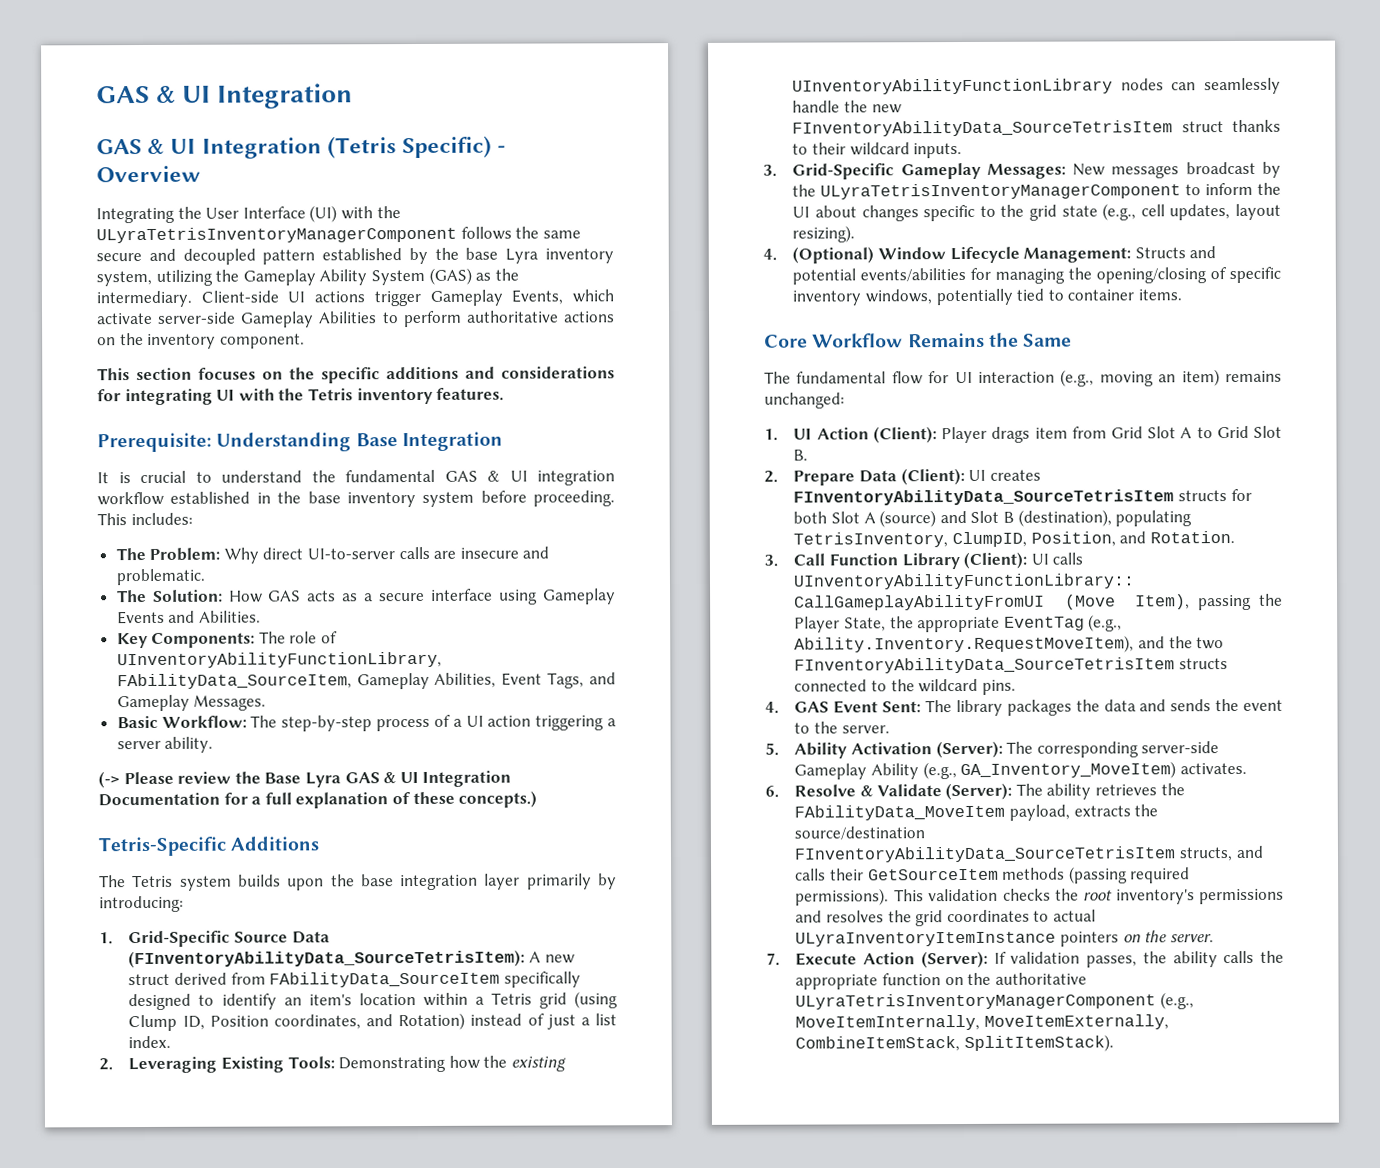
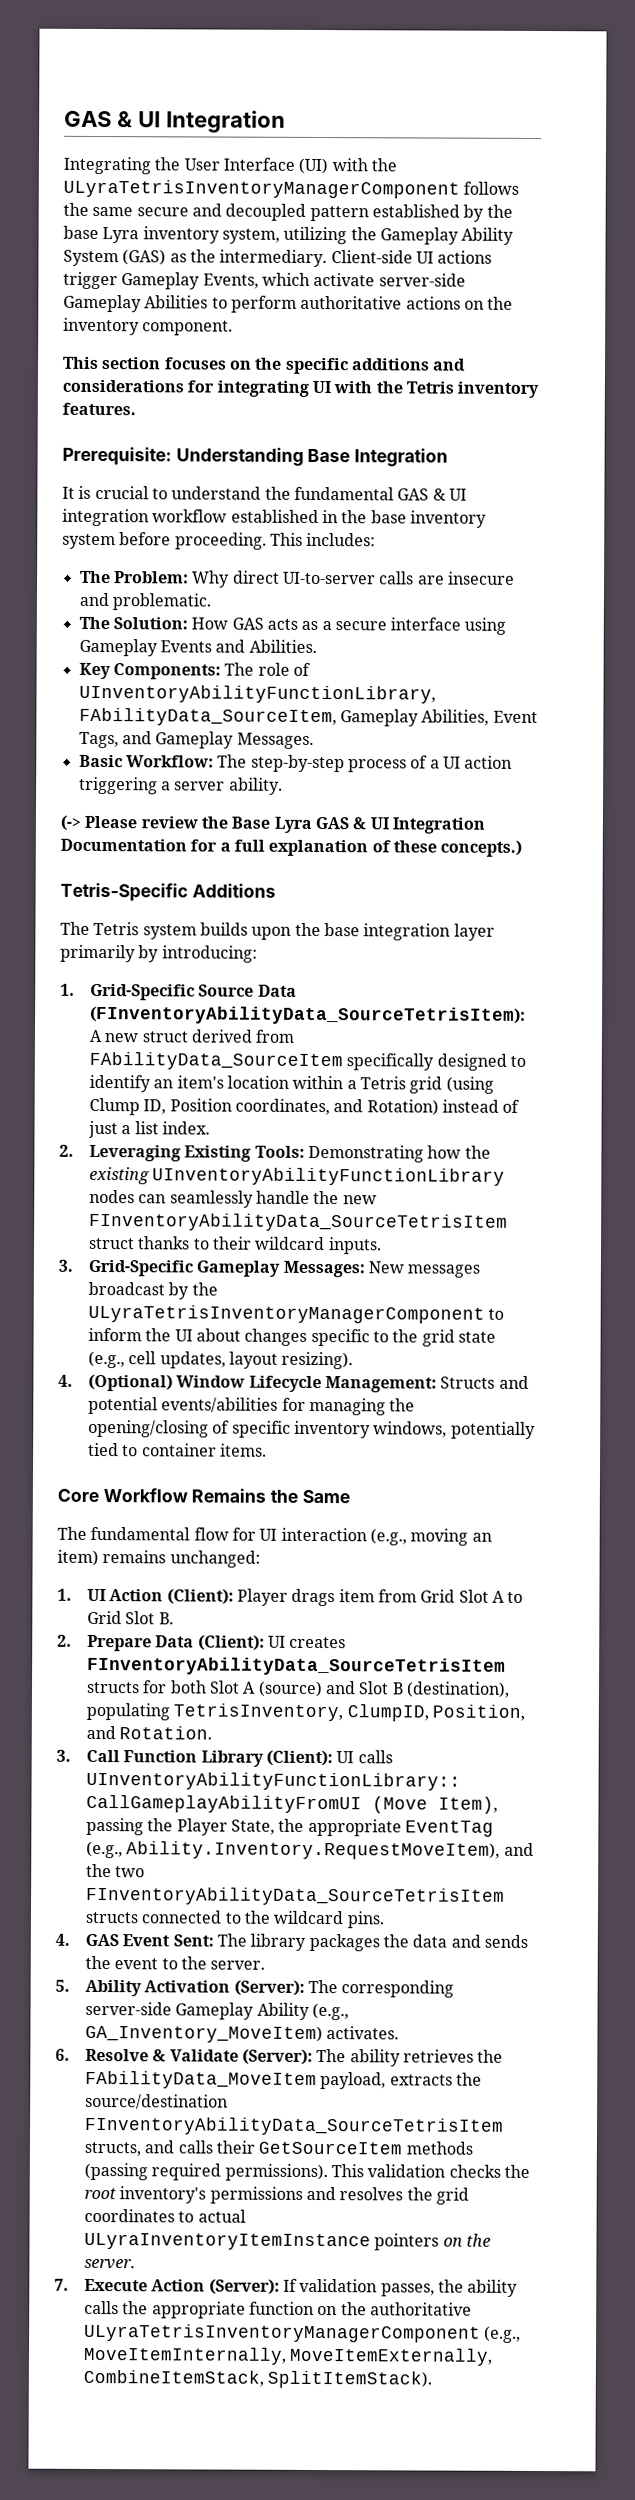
[96,83,354,109] [96,135,507,159] [96,165,201,183] GAS & UI Integration // GAS & UI Integration (Tetris Specific) - Overview -> [64,110,286,133] GAS & UI Integration

